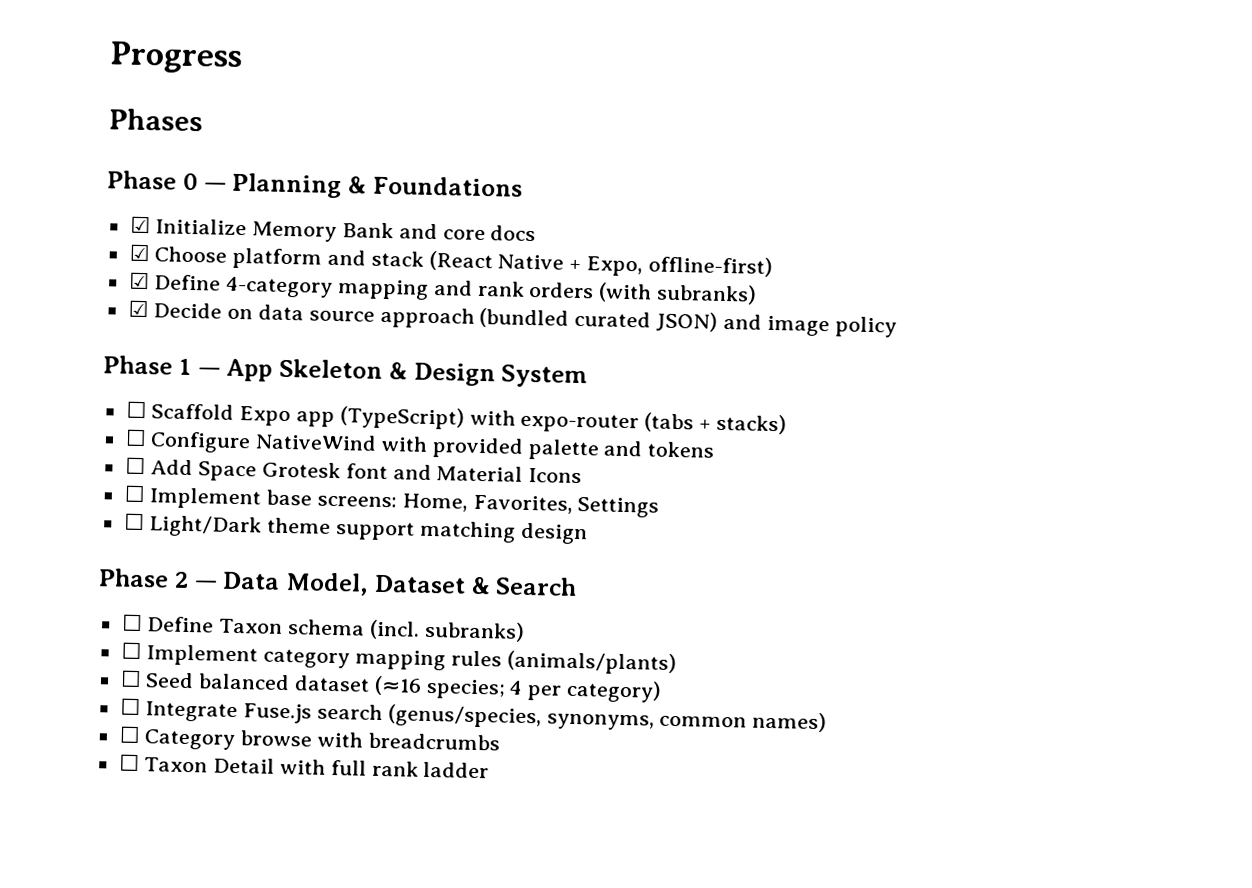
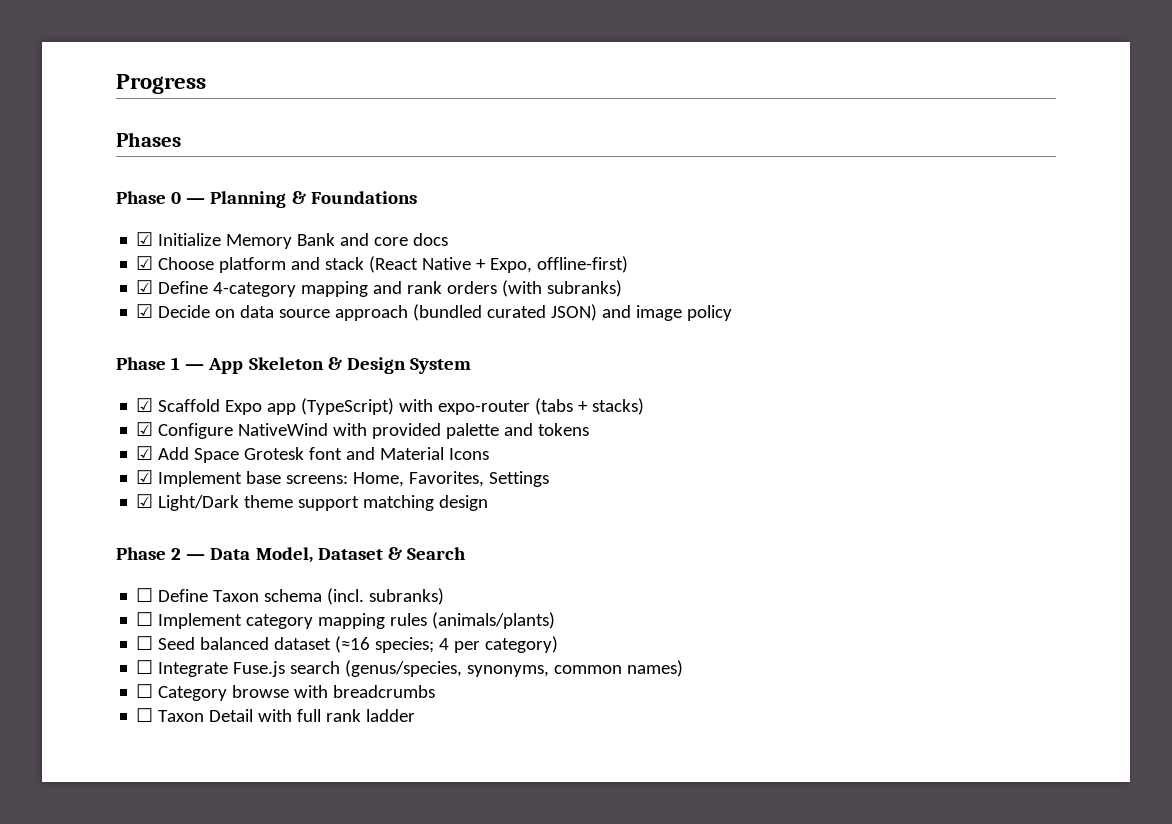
[125,400,147,419] ☐ -> [136,398,154,412] ☑
[124,428,147,447] ☐ -> [136,422,154,436] ☑
[124,456,146,475] ☐ -> [136,446,154,460] ☑
[123,484,146,503] ☐ -> [136,470,154,484] ☑
[123,512,145,531] ☐ -> [136,494,154,508] ☑

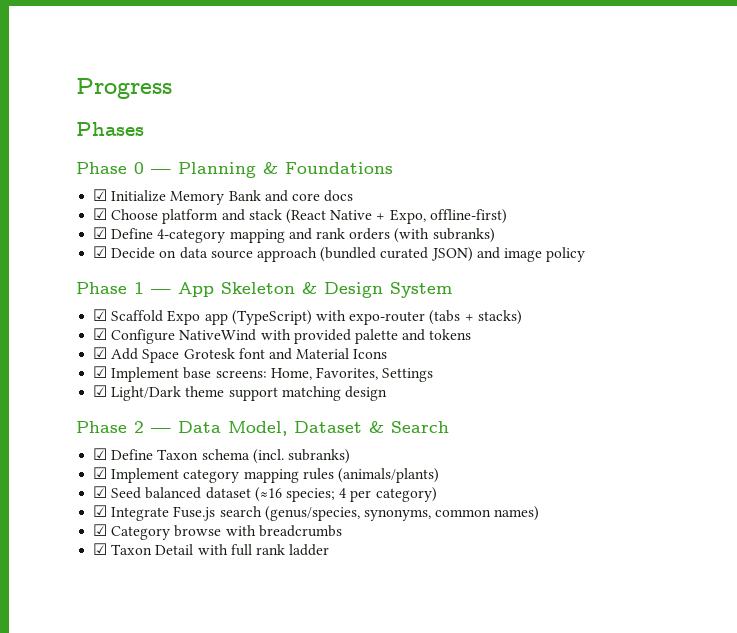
[136,588,154,602] ☐ -> [93,448,108,460] ☑
[136,612,154,626] ☐ -> [93,467,108,479] ☑
[136,636,154,650] ☐ -> [93,486,108,498] ☑
[136,660,154,674] ☐ -> [93,505,108,517] ☑
[136,684,154,698] ☐ -> [93,524,108,536] ☑
[136,708,154,722] ☐ -> [93,543,108,555] ☑

